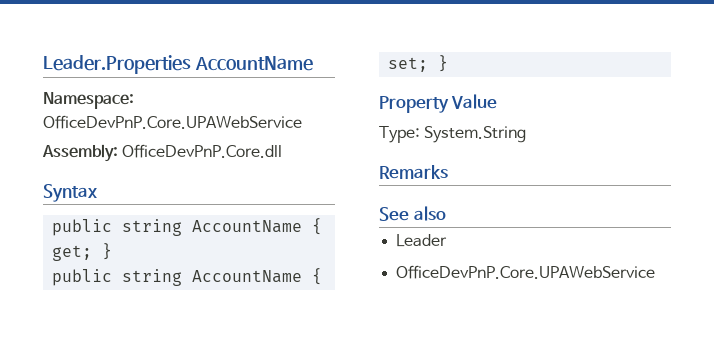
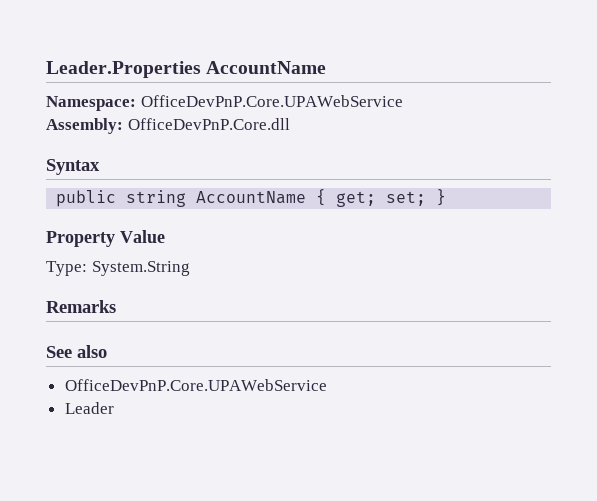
[102,243,113,260] [52,268,323,286] } // public string AccountName { -> (377, 199) none
(446, 213) none -> [64,379,327,391] // OfficeDevPnP.Core.UPAWebService
[396,265,656,279] // OfficeDevPnP.Core.UPAWebService -> (114, 408) none

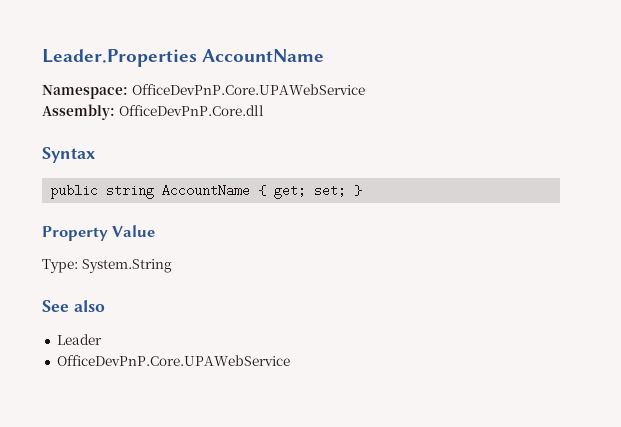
[46,300,116,313] // Remarks -> (172, 266) none
[64,379,327,391] [64,402,114,414] // OfficeDevPnP.Core.UPAWebService // Leader -> [56,334,102,345] [56,355,290,366] // Leader // OfficeDevPnP.Core.UPAWebService

